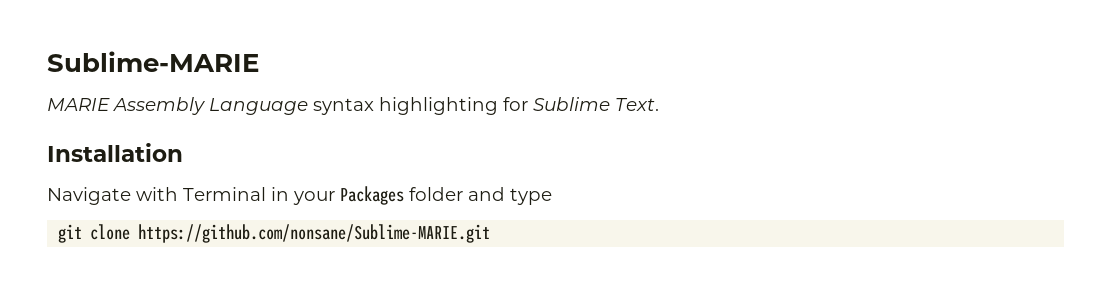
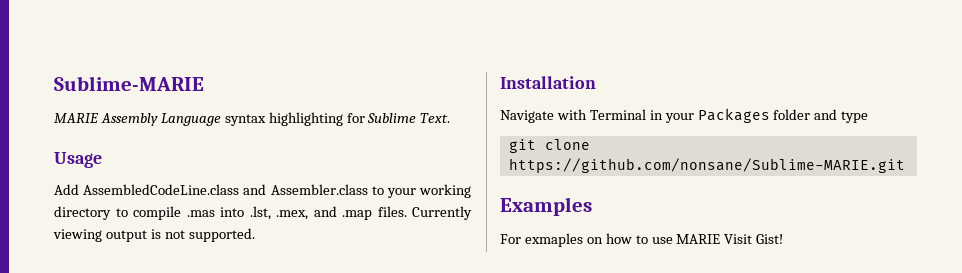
(659, 104) none -> [54,152,102,168] [54,184,472,198] [54,206,472,220] [53,228,255,242] // Usage // Add AssembledCodeLine.class and Assembler.class to your working directory to compile .mas into .lst, .mex, and .map files. Currently viewing output is not supported.
(491, 233) none -> [500,197,592,216] [500,233,784,247] // Examples // For exmaples on how to use MARIE Visit Gist!

